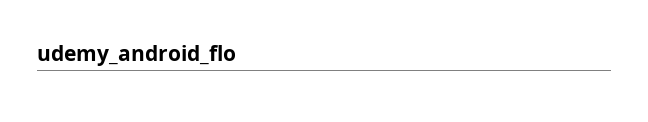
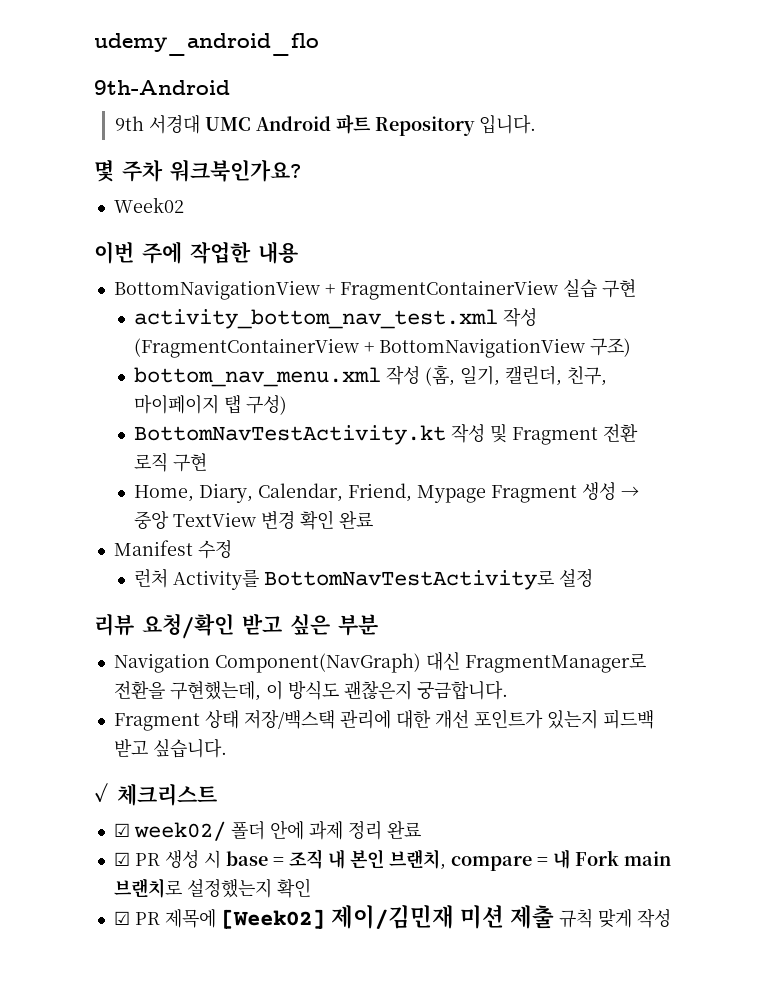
(236, 55) none -> [94,80,230,95] [114,114,536,136] [94,159,301,182] [113,197,184,213] [94,241,298,264] [113,279,636,300] [134,308,538,329] [134,338,632,358] [134,365,608,387] [134,394,288,415] [134,424,639,445] [134,453,208,472] [134,482,640,503] [134,510,374,530] [113,540,232,559] [134,568,594,590] [94,613,378,639] [113,652,646,673] [113,680,508,701] [113,709,654,731] [113,738,227,758] [94,783,217,806] [113,820,421,841] [113,849,671,871] [113,878,311,898] [113,905,672,929] // 9th-Android // 9th 서경대 UMC Android 파트 Repository 입니다. // 몇 주차 워크북인가요? // Week02 // 이번 주에 작업한 내용 // BottomNavigationView + FragmentContainerView 실습 구현 // activity_bottom_nav_test.xml 작성 (FragmentContainerView + BottomNavigationView 구조) // bottom_nav_menu.xml 작성 (홈, 일기, 캘린더, 친구, 마이페이지 탭 구성) // BottomNavTestActivity.kt 작성 및 Fragment 전환 로직 구현 // Home, Diary, Calendar, Friend, Mypage Fragment 생성 → 중앙 TextView 변경 확인 완료 // Manifest 수정 // 런처 Activity를 BottomNavTestActivity로 설정 // 리뷰 요청/확인 받고 싶은 부분 // Navigation Component(NavGraph) 대신 FragmentManager로 전환을 구현했는데, 이 방식도 괜찮은지 궁금합니다. // Fragment 상태 저장/백스택 관리에 대한 개선 포인트가 있는지 피드백 받고 싶습니다. // ✓ 체크리스트 // ☑ week02/ 폴더 안에 과제 정리 완료 // ☑ PR 생성 시 base = 조직 내 본인 브랜치, compare = 내 Fork main 브랜치로 설정했는지 확인 // ☑ PR 제목에 [Week02] 제이/김민재 미션 제출 규칙 맞게 작성

